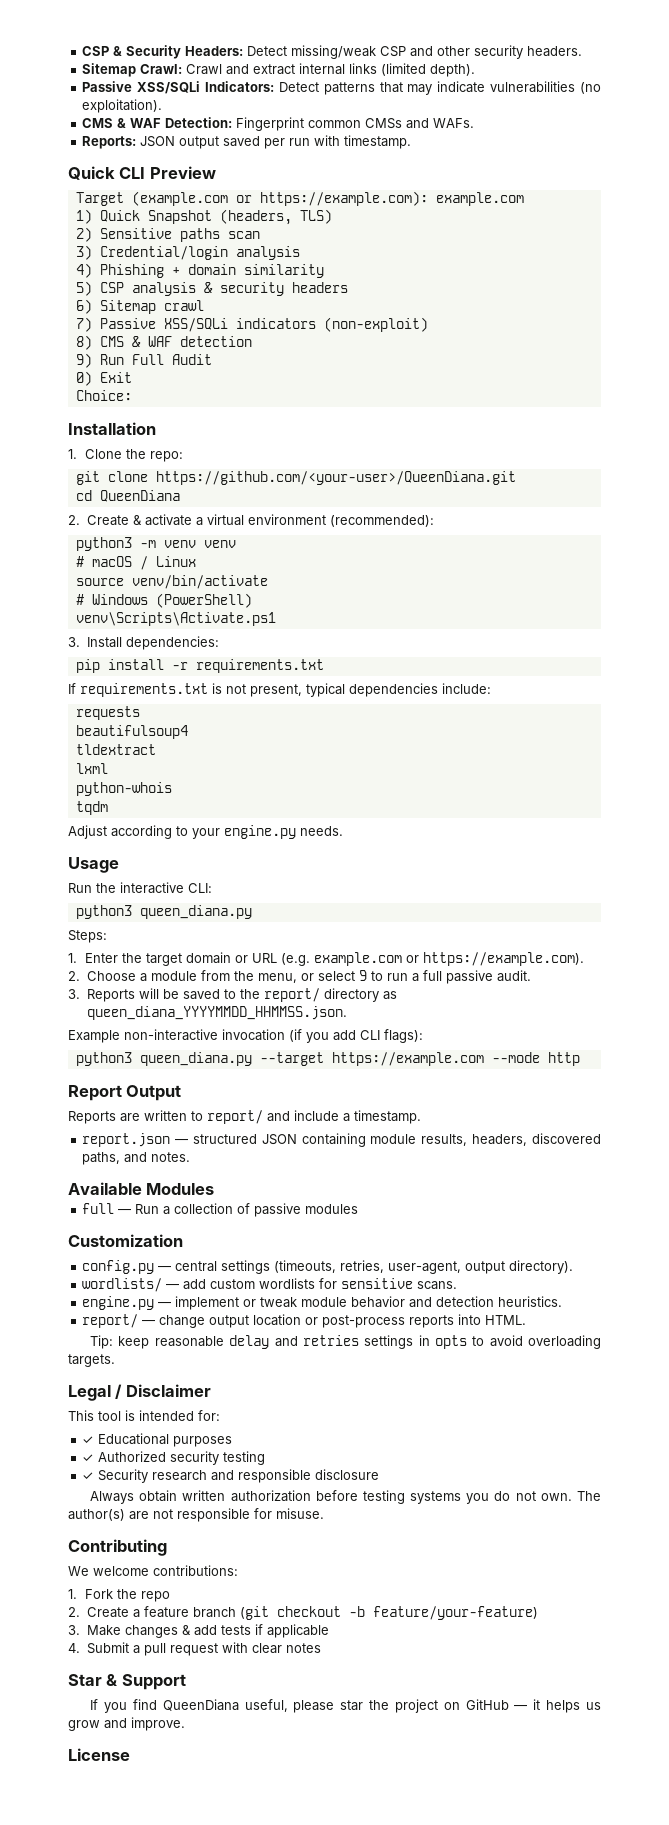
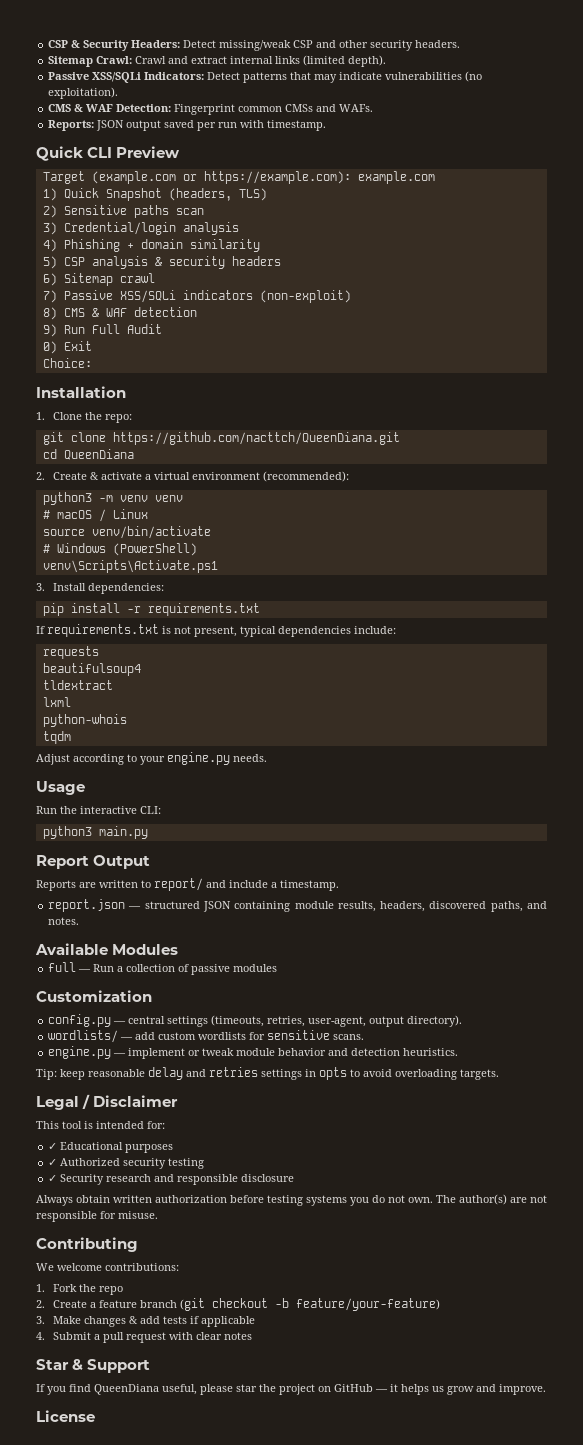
[155,471,516,485] https://github.com/<your-user>/QueenDiana.git -> [112,432,400,445] https://github.com/nacttch/QueenDiana.git
[139,905,252,919] [68,930,107,943] [68,952,584,966] [68,970,531,984] [68,988,397,1002] [86,1006,347,1020] [68,1029,423,1043] [75,1052,580,1066] queen_diana.py // Steps: // 1. Enter the target domain or URL (e.g. example.com or https://example.com). // 2. Choose a module from the menu, or select 9 to run a full passive audit. // 3. Reports will be saved to the report/ directory as queen_diana_YYYYMMDD_HHMMSS.json. // Example non-interactive invocation (if you add CLI flags): // python3 queen_diana.py --target https://example.com --mode http -> [98,826,148,839] main.py
[82,1314,527,1328] // report/ — change output location or post-process reports into HTML. -> (459, 1052) none

